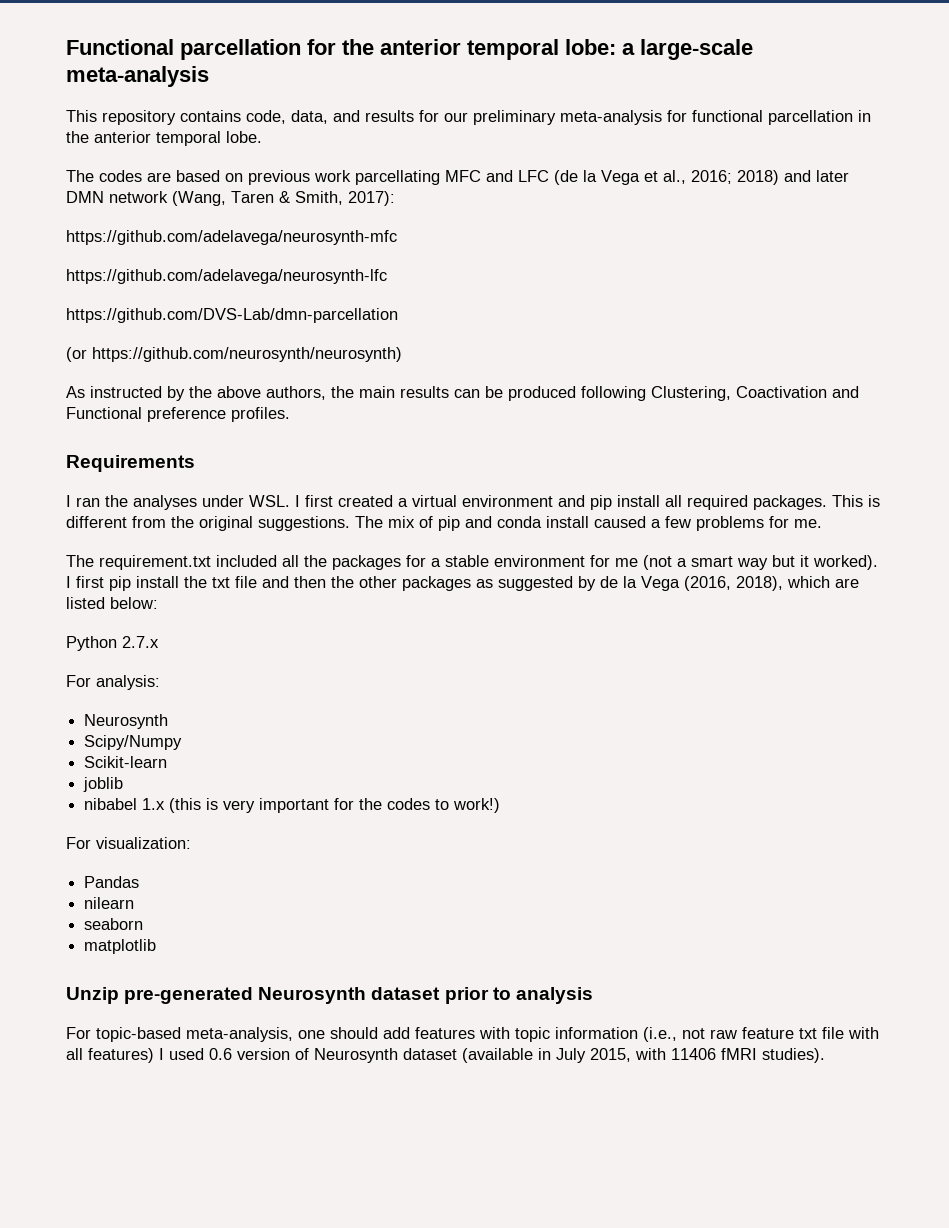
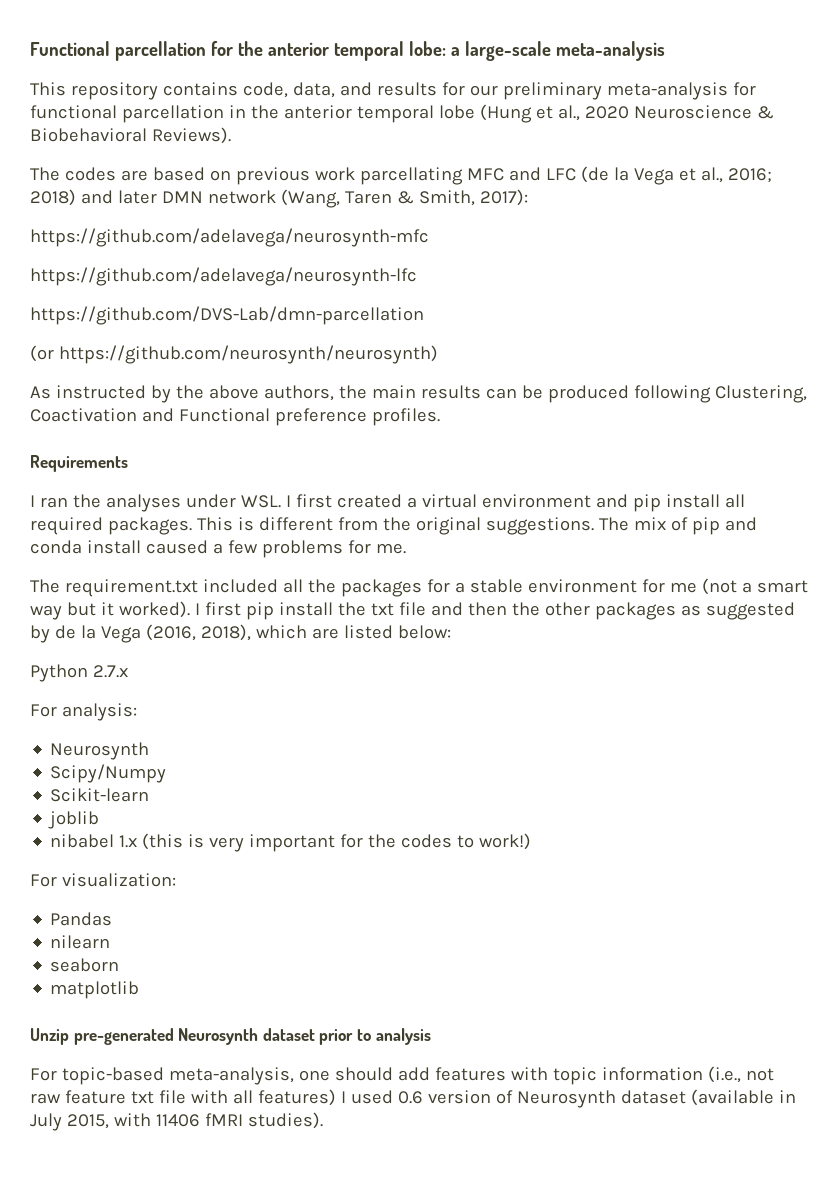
[226,131,262,143] lobe. -> [438,104,774,123] [30,127,231,144] lobe (Hung et al., 2020 Neuroscience & Biobehavioral Reviews).

